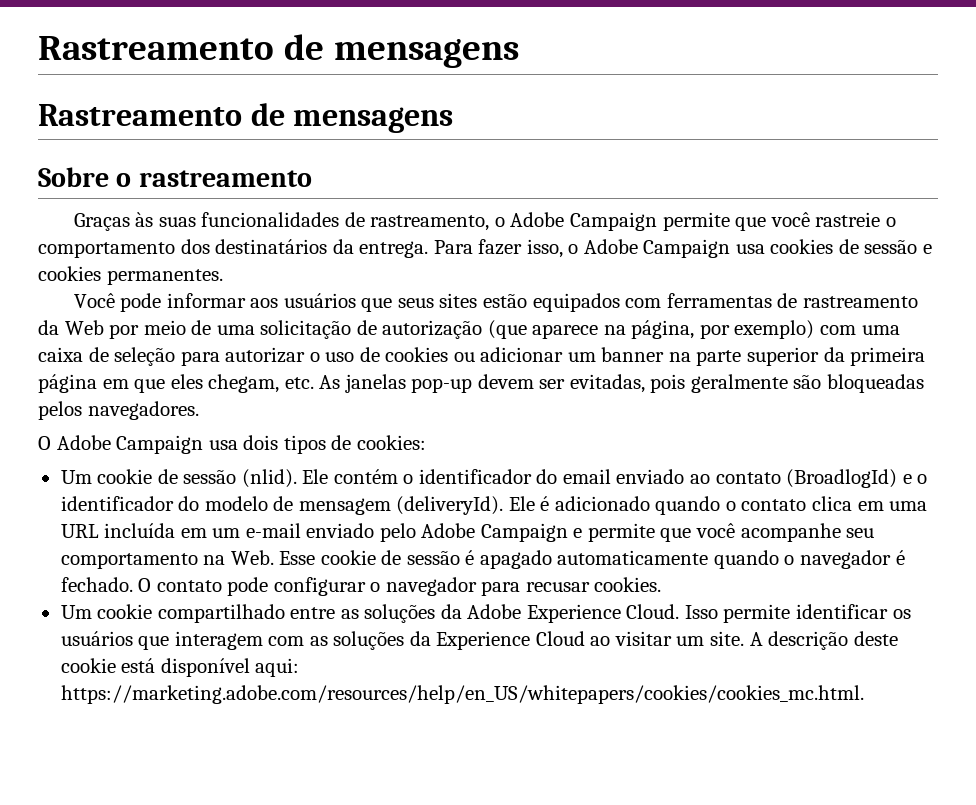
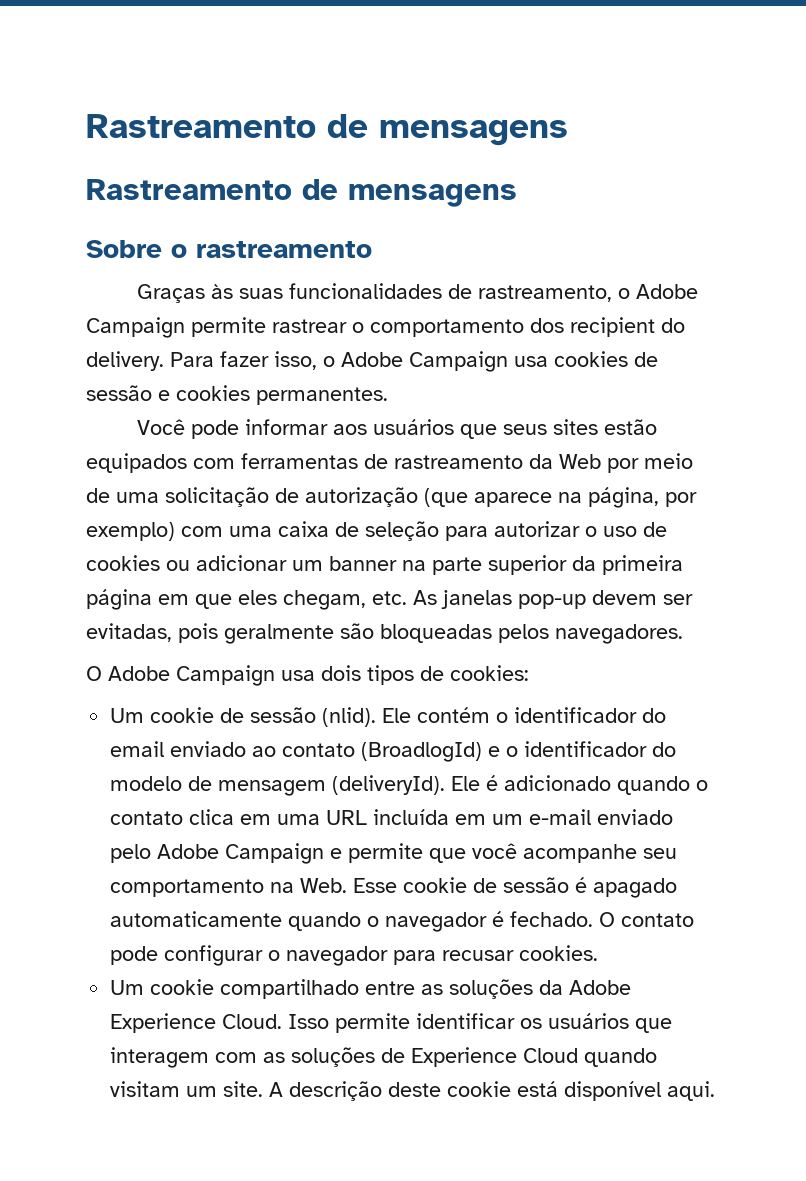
[735,212,896,231] [38,239,429,258] que você rastreie o comportamento dos destinatários da entrega. -> [272,317,685,337] [86,351,164,371] rastrear o comportamento dos recipient do delivery.
[409,631,431,646] da -> [381,1048,406,1063] de
[590,631,672,646] ao visitar -> [584,1048,658,1067] [110,1081,181,1097] quando visitam
[255,658,300,677] [60,685,864,704] aqui: https://marketing.adobe.com/resources/help/en_US/whitepapers/cookies/cookies_mc.html. -> [667,1081,716,1101] aqui.

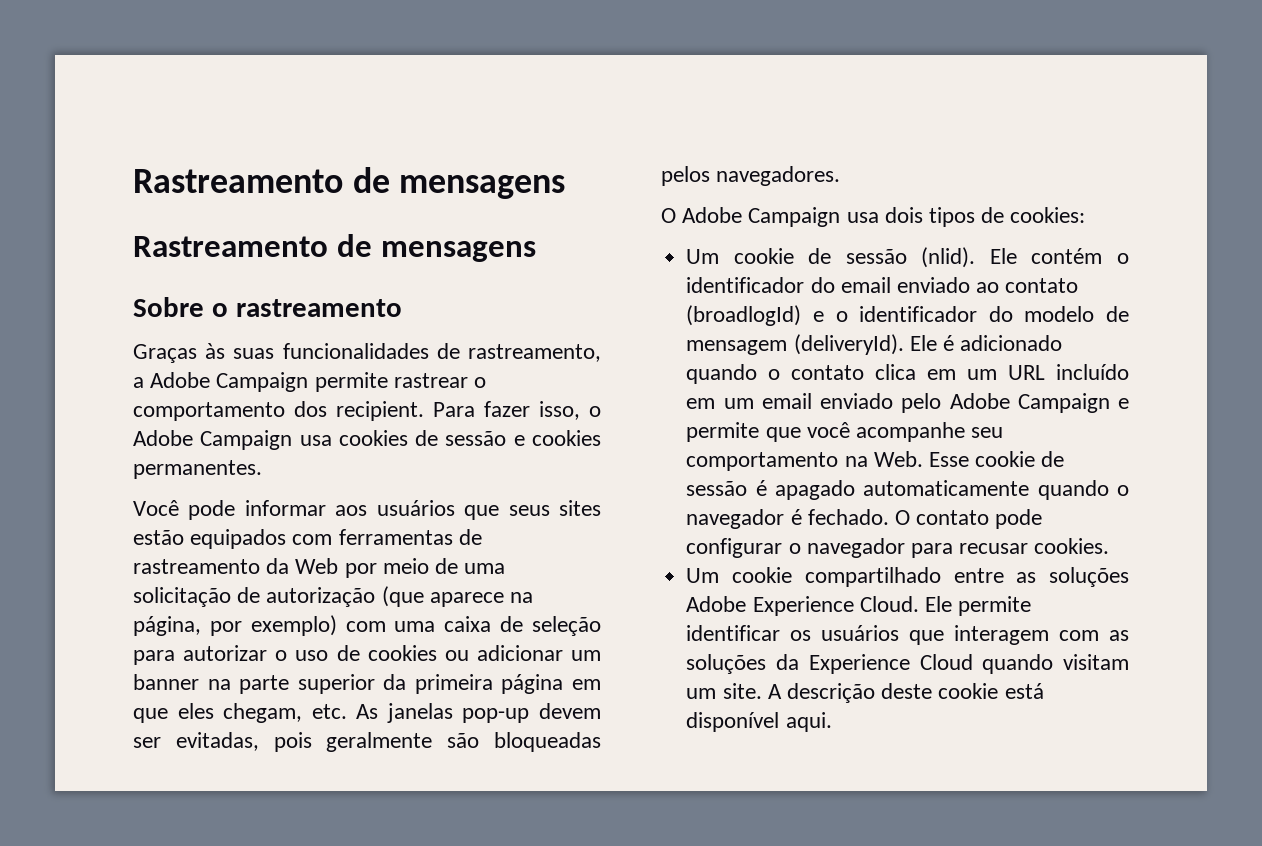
[618,288,631,299] o -> [133,377,144,388] a
[570,317,685,337] [86,351,164,371] recipient do delivery. -> [336,401,424,421] recipient.
[361,742,483,762] (BroadlogId) -> [686,305,802,326] (broadlogId)
[277,809,592,825] uma URL incluída em um e-mail -> [967,364,1129,380] [686,393,812,409] um URL incluído em um email
[539,980,564,995] da -> (1129, 577) none
[288,1014,330,1029] Isso -> [924,596,952,612] Ele
[381,1048,406,1063] de -> [776,654,800,670] da

